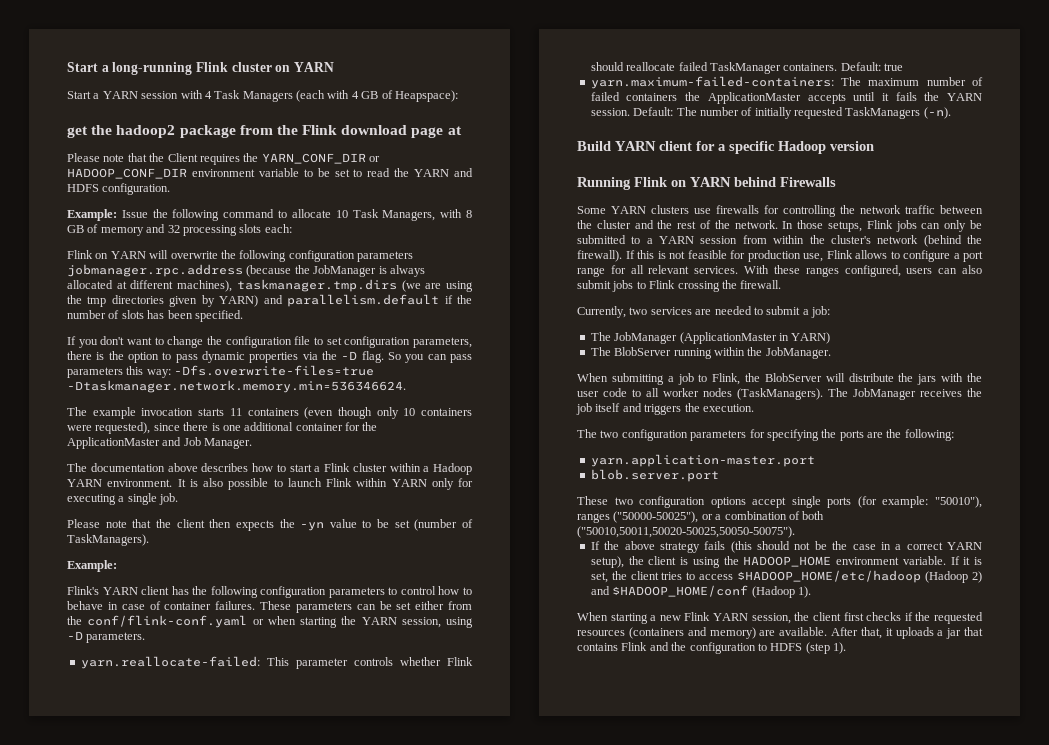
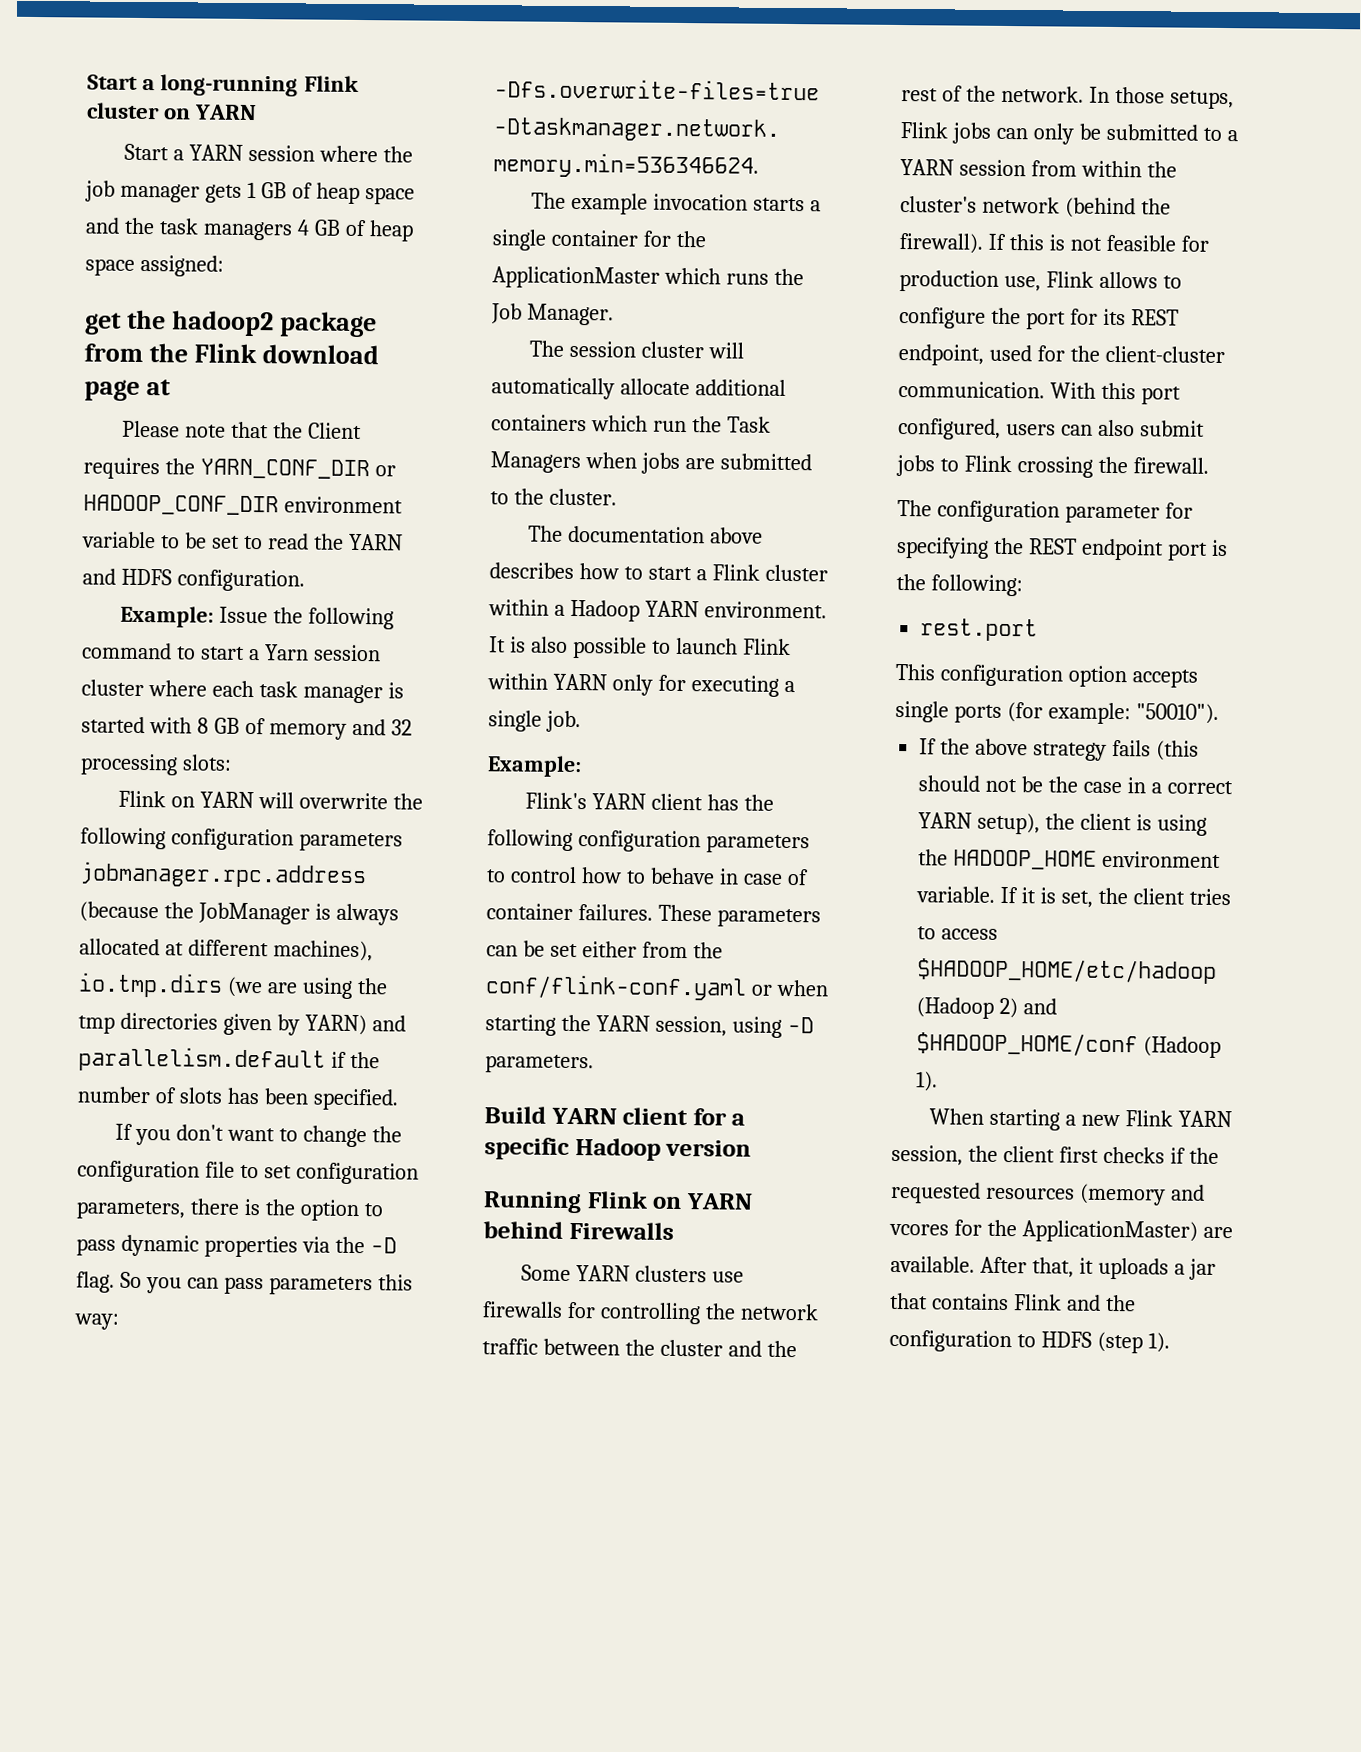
[180,90,458,102] with 4 Task Managers (each with 4 GB of Heapspace): -> [318,145,413,163] [85,180,415,205] [85,217,414,242] [85,254,224,277] where the job manager gets 1 GB of heap space and the task managers 4 GB of heap space assigned:
[291,209,436,221] allocate 10 Task Managers, -> [199,644,381,662] [81,679,404,704] [81,716,145,734] start a Yarn session cluster where each task manager is started
[239,224,292,233] slots each: -> [181,754,232,771] slots:
[236,279,397,292] taskmanager.tmp.dirs -> [78,972,223,998] io.tmp.dirs
[229,407,472,419] [67,422,294,434] 11 containers (even though only 10 containers were requested), since there is one additional -> [809,200,821,212] [492,229,546,251] a single
[162,437,182,446] and -> [663,267,804,286] which runs the
(253, 443) none -> [529,340,744,359] [491,377,786,400] [491,414,771,433] [490,451,812,474] [490,488,617,506] // The session cluster will automatically allocate additional containers which run the Task Managers when jobs are submitted to the cluster.
[67,519,474,531] [67,534,149,546] // Please note that the client then expects the -yn value to be set (number of TaskManagers). -> (581, 721) none
[80,656,474,669] [590,62,903,74] [590,76,983,89] [590,92,983,104] [590,107,951,119] // yarn.reallocate-failed: This parameter controls whether Flink should reallocate failed TaskManager containers. Default: true // yarn.maximum-failed-containers: The maximum number of failed containers the ApplicationMaster accepts until it fails the YARN session. Default: The number of initially requested TaskManagers (-n). -> (594, 1064) none
[953,251,983,262] [577,265,839,277] a port range for all relevant services. With these ranges -> [990,307,1179,330] [898,343,1225,366] [898,380,1181,405] the port for its REST endpoint, used for the client-cluster communication. With this port
[577,306,830,318] [590,332,831,344] [590,347,831,359] [577,373,982,385] [577,388,982,400] [576,403,754,415] [577,429,954,441] [590,454,815,467] [590,469,719,482] [577,496,982,508] [577,511,825,523] [577,526,795,538] Currently, two services are needed to submit a job: // The JobManager (ApplicationMaster in YARN) // The BlobServer running within the JobManager. // When submitting a job to Flink, the BlobServer will distribute the jars with the user code to all worker nodes (TaskManagers). The JobManager receives the job itself and triggers the execution. // The two configuration parameters for specifying the ports are the following: // yarn.application-master.port // blob.server.port // These two configuration options accept single ports (for example: "50010"), ranges ("50000-50025"), or a combination of both ("50010,50011,50020-50025,50050-50075"). -> [897,499,1193,524] [896,536,1228,561] [896,573,1023,597] [920,618,1039,642] [895,663,1198,688] [895,700,1219,725] The configuration parameter for specifying the REST endpoint port is the following: // rest.port // This configuration option accepts single ports (for example: "50010").
[628,627,756,639] (containers and memory) -> [1078,1183,1205,1206] [889,1219,1198,1243] (memory and vcores for the ApplicationMaster)

